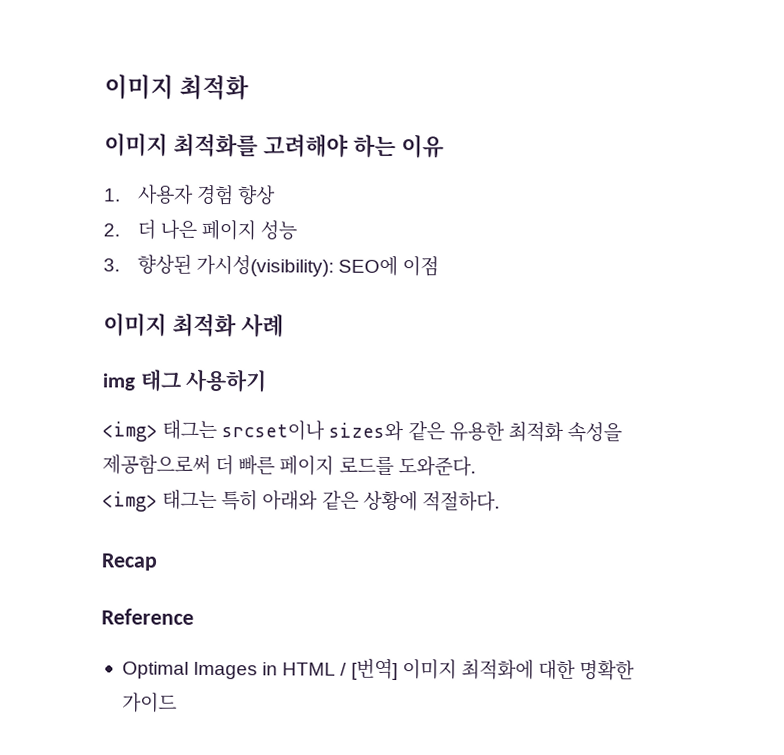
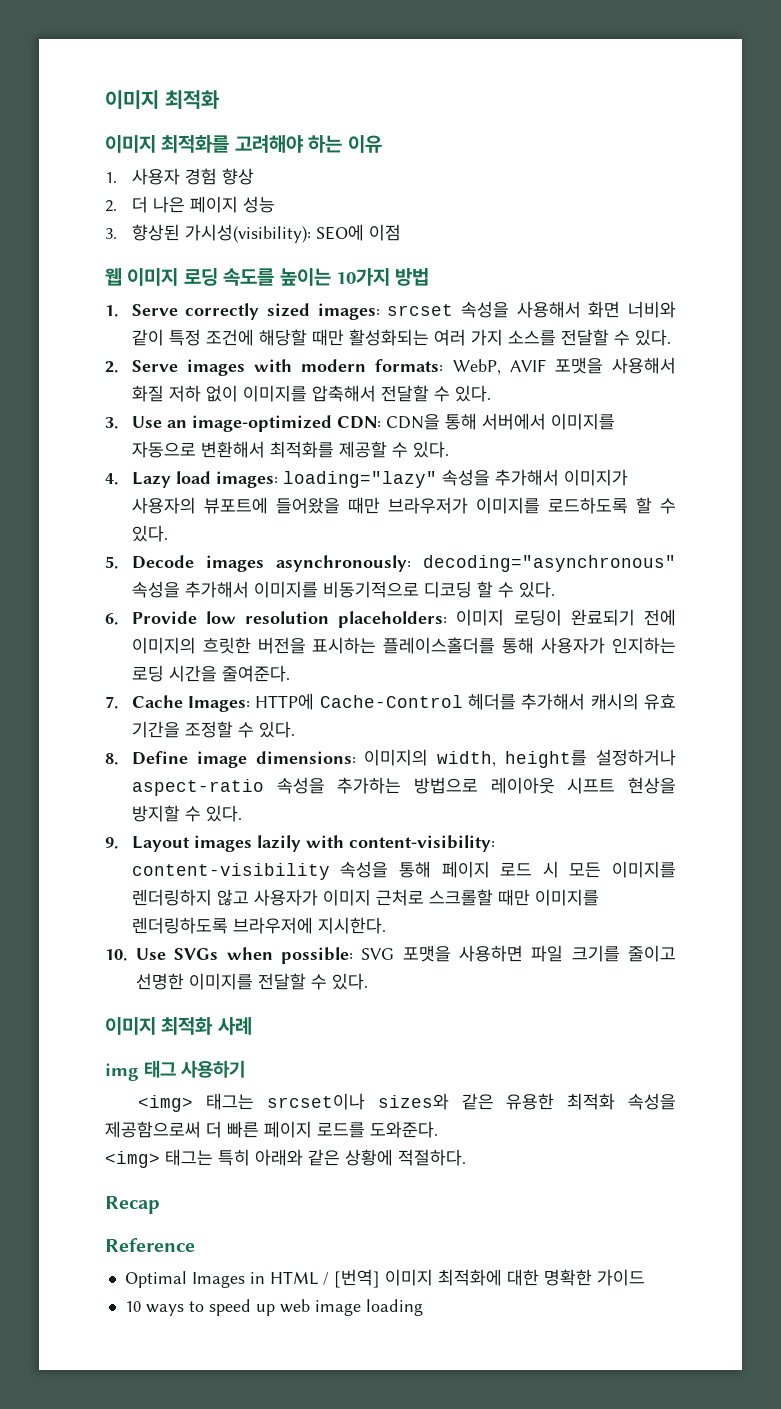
(440, 266) none -> [105,268,430,286] [105,301,676,320] [131,329,671,346] [105,357,676,376] [131,385,491,402] [105,413,615,432] [131,441,449,458] [105,469,628,488] [131,497,676,514] [131,525,168,542] [105,555,676,572] [131,581,555,598] [105,609,676,628] [131,637,676,654] [131,665,290,682] [105,693,676,712] [131,721,295,738] [105,749,676,768] [131,777,676,796] [131,805,242,822] [105,835,495,852] [131,861,676,880] [131,889,599,906] [131,917,386,934] [105,945,676,964] [136,973,368,990] // 웹 이미지 로딩 속도를 높이는 10가지 방법 // 1. Serve correctly sized images: srcset 속성을 사용해서 화면 너비와 같이 특정 조건에 해당할 때만 활성화되는 여러 가지 소스를 전달할 수 있다. // 2. Serve images with modern formats: WebP, AVIF 포맷을 사용해서 화질 저하 없이 이미지를 압축해서 전달할 수 있다. // 3. Use an image-optimized CDN: CDN을 통해 서버에서 이미지를 자동으로 변환해서 최적화를 제공할 수 있다. // 4. Lazy load images: loading="lazy" 속성을 추가해서 이미지가 사용자의 뷰포트에 들어왔을 때만 브라우저가 이미지를 로드하도록 할 수 있다. // 5. Decode images asynchronously: decoding="asynchronous" 속성을 추가해서 이미지를 비동기적으로 디코딩 할 수 있다. // 6. Provide low resolution placeholders: 이미지 로딩이 완료되기 전에 이미지의 흐릿한 버전을 표시하는 플레이스홀더를 통해 사용자가 인지하는 로딩 시간을 줄여준다. // 7. Cache Images: HTTP에 Cache-Control 헤더를 추가해서 캐시의 유효 기간을 조정할 수 있다. // 8. Define image dimensions: 이미지의 width, height를 설정하거나 aspect-ratio 속성을 추가하는 방법으로 레이아웃 시프트 현상을 방지할 수 있다. // 9. Layout images lazily with content-visibility: content-visibility 속성을 통해 페이지 로드 시 모든 이미지를 렌더링하지 않고 사용자가 이미지 근처로 스크롤할 때만 이미지를 렌더링하도록 브라우저에 지시한다. // 10. Use SVGs when possible: SVG 포맷을 사용하면 파일 크기를 줄이고 선명한 이미지를 전달할 수 있다.
(177, 702) none -> [124,1299,423,1316] // 10 ways to speed up web image loading

